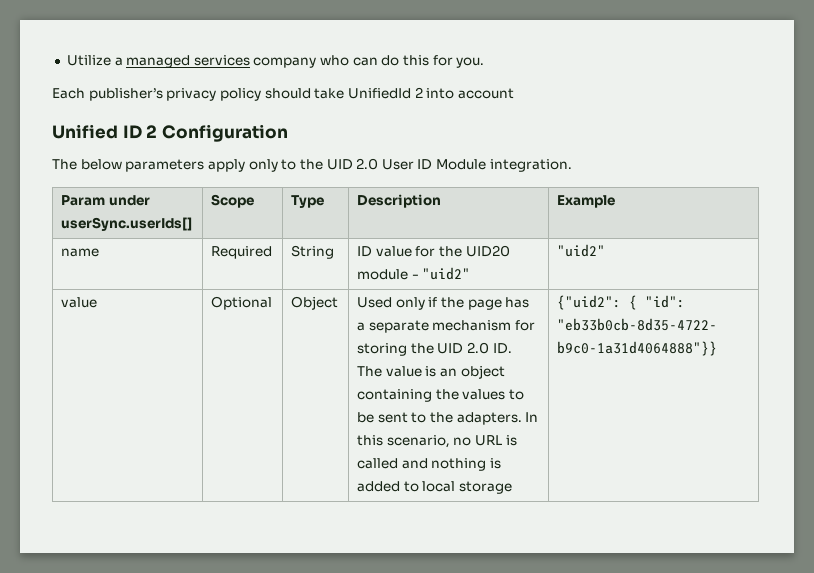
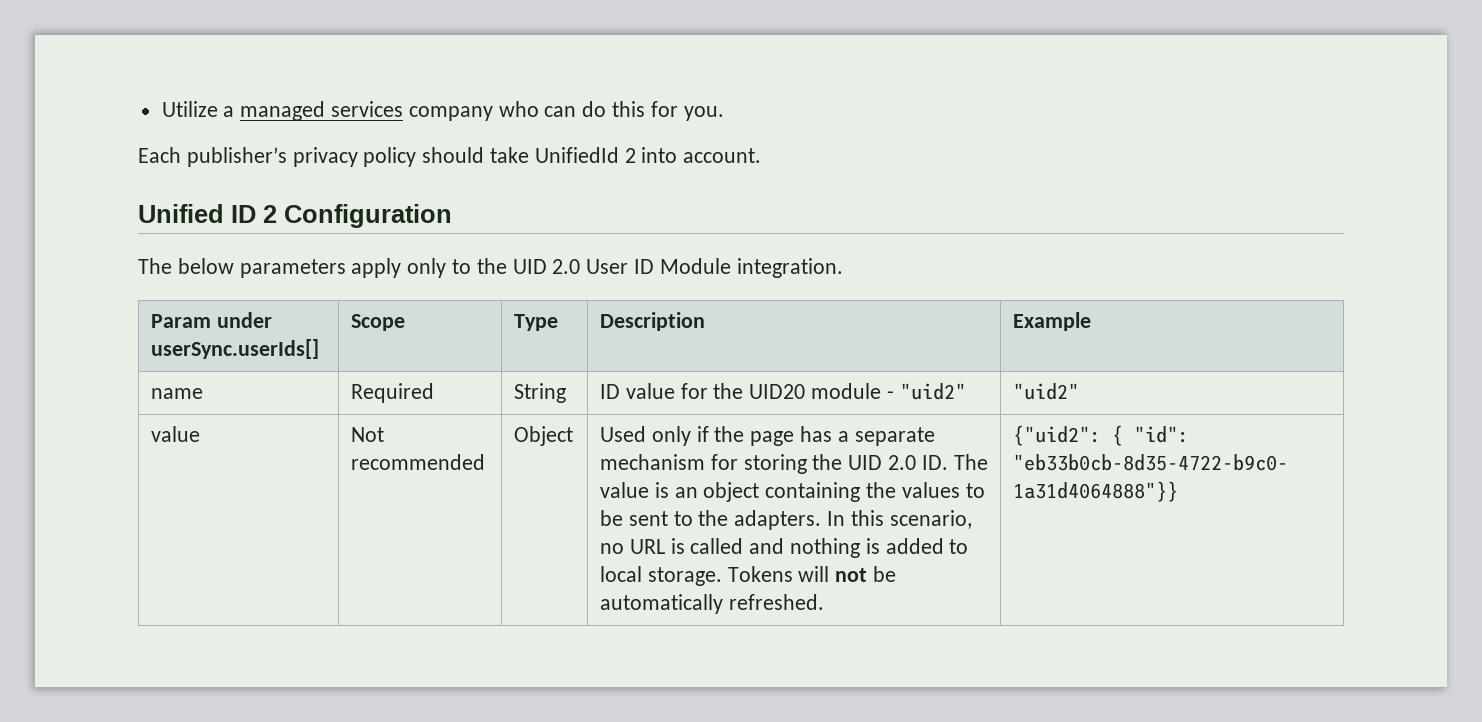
[457,88,514,99] account -> [683,148,762,163] account.
[210,296,272,310] Optional -> [350,427,384,442] [350,454,485,470] Not recommended
[458,481,512,494] storage -> [647,566,896,586] [599,594,824,614] storage. Tokens will not be automatically refreshed.

